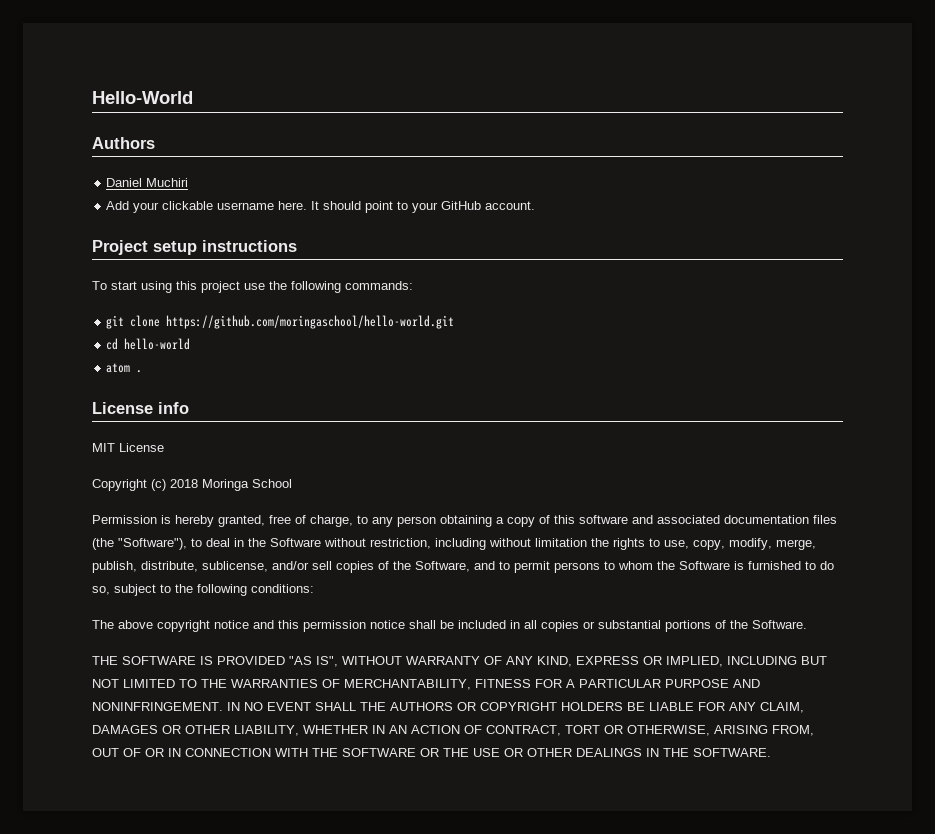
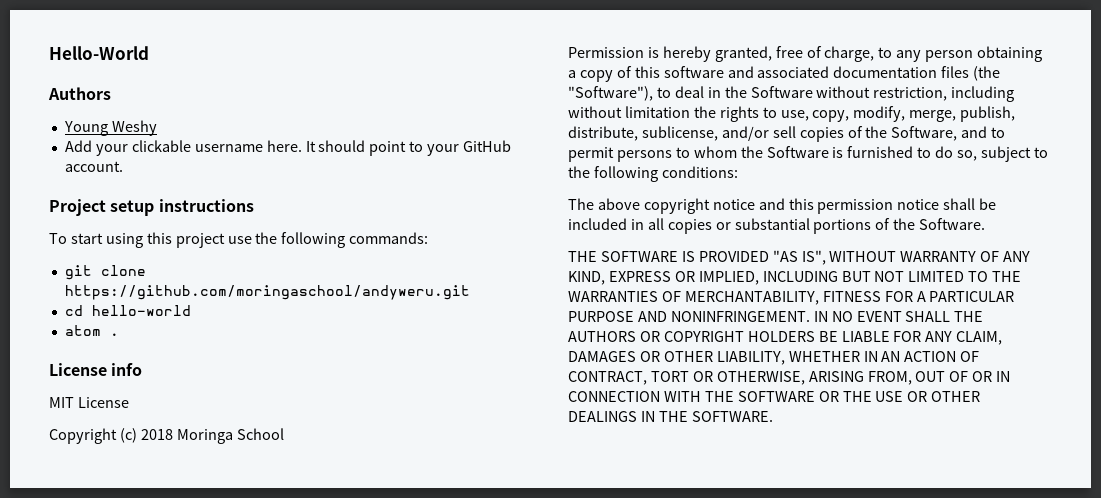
[106,178,189,187] Daniel Muchiri -> [63,120,157,136] Young Weshy
[166,315,455,329] https://github.com/moringaschool/hello-world.git -> [64,285,470,300] https://github.com/moringaschool/andyweru.git

